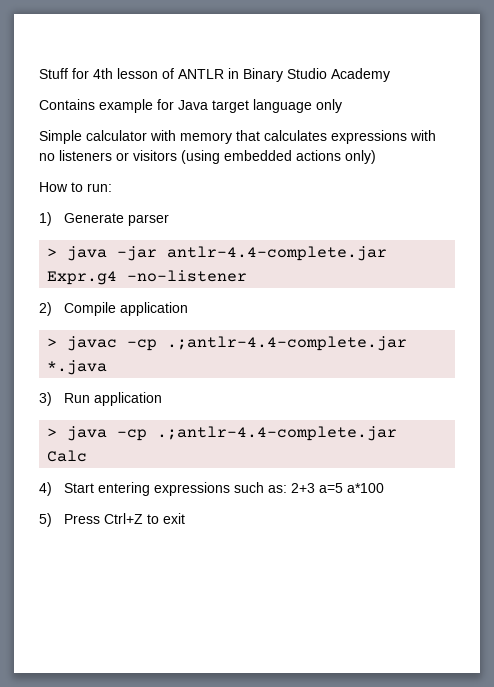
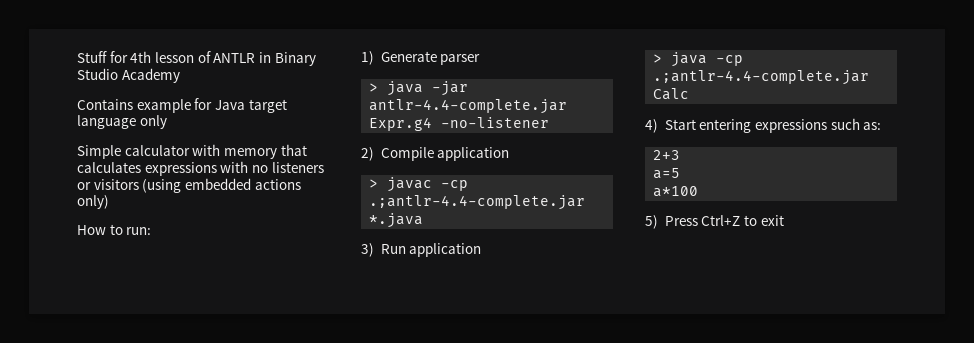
(288, 489) none -> (882, 126) //
(316, 488) none -> (681, 155) //
(344, 488) none -> (681, 173) //

